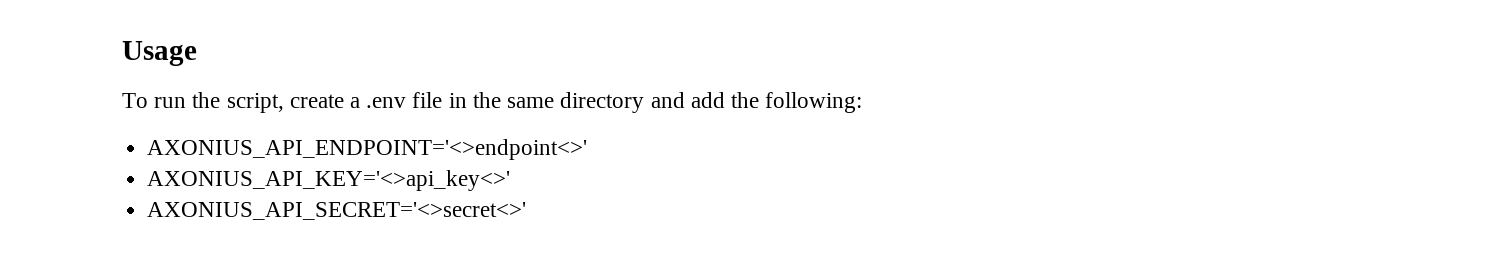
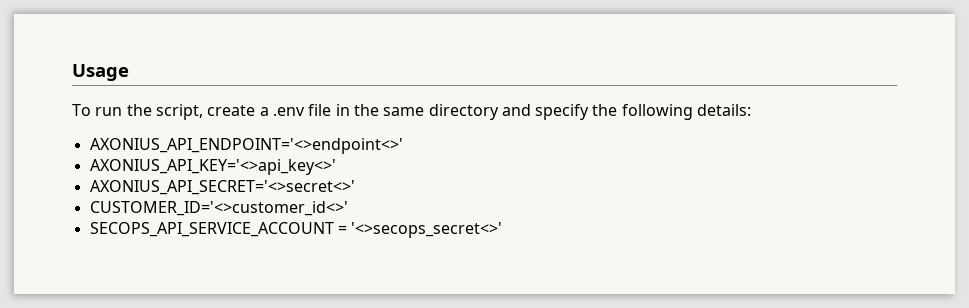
[690,92,863,113] add the following: -> [535,104,752,120] specify the following details:
(527, 211) none -> [89,201,348,216] [89,222,503,238] // CUSTOMER_ID='<>customer_id<>' // SECOPS_API_SERVICE_ACCOUNT = '<>secops_secret<>'

